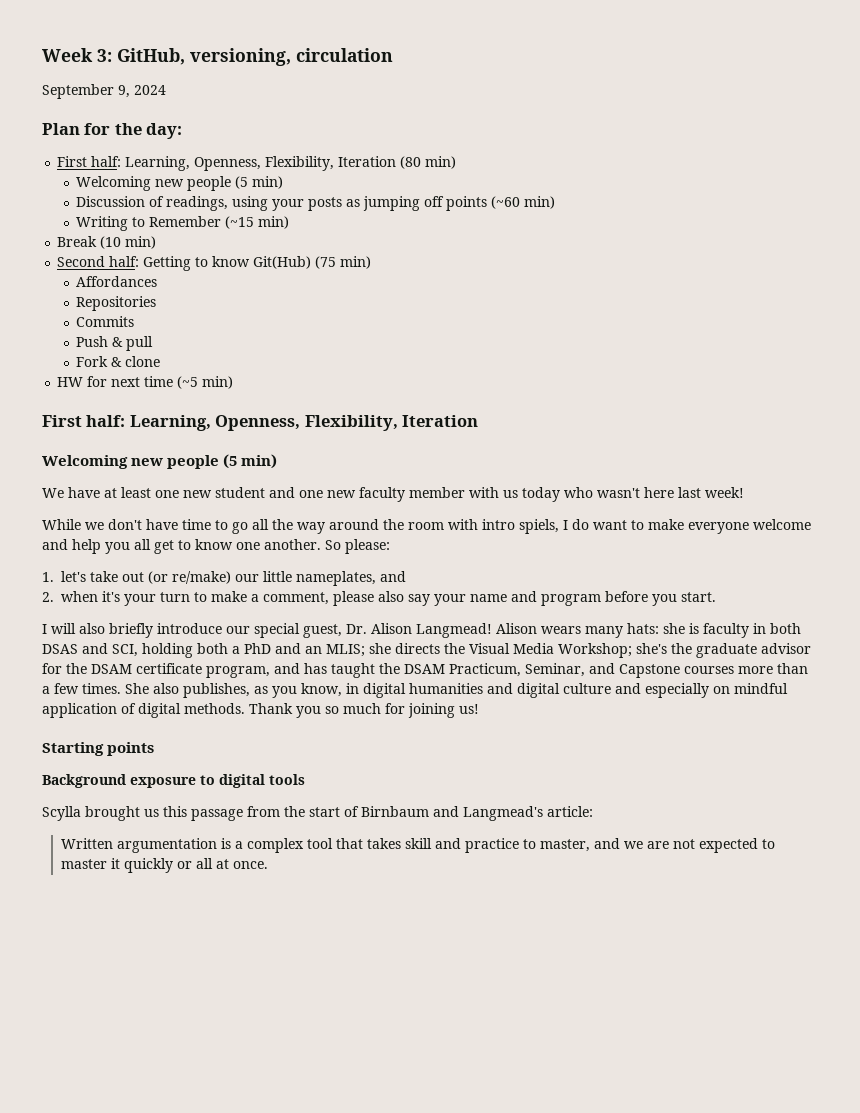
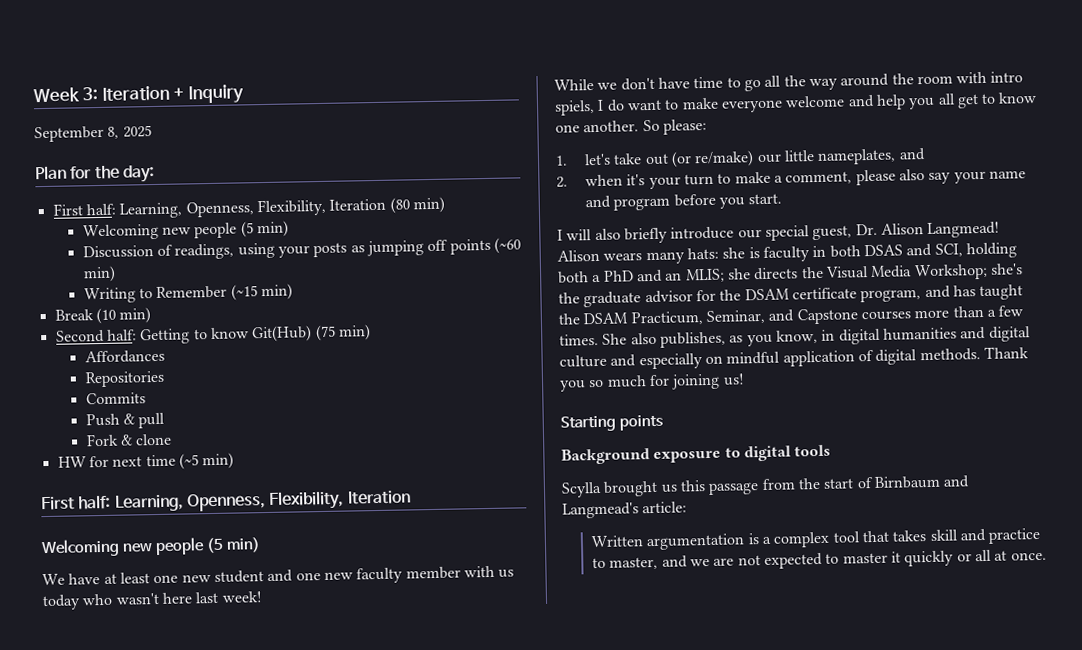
[117,48,393,66] GitHub, versioning, circulation -> [101,84,244,104] Iteration + Inquiry
[118,85,166,98] 9, 2024 -> [107,125,152,139] 8, 2025

